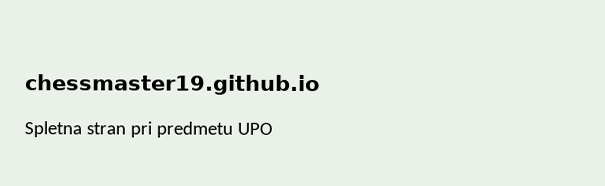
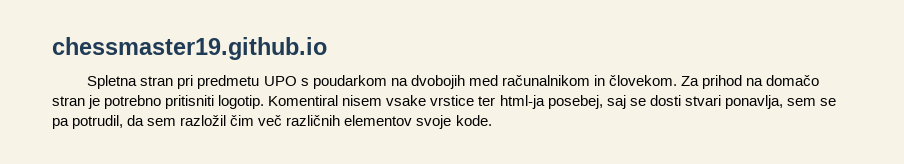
(273, 128) none -> [300,75,820,89] [52,95,836,109] [52,115,492,129] s poudarkom na dvobojih med računalnikom in človekom. Za prihod na domačo stran je potrebno pritisniti logotip. Komentiral nisem vsake vrstice ter html-ja posebej, saj se dosti stvari ponavlja, sem se pa potrudil, da sem razložil čim več različnih elementov svoje kode.

